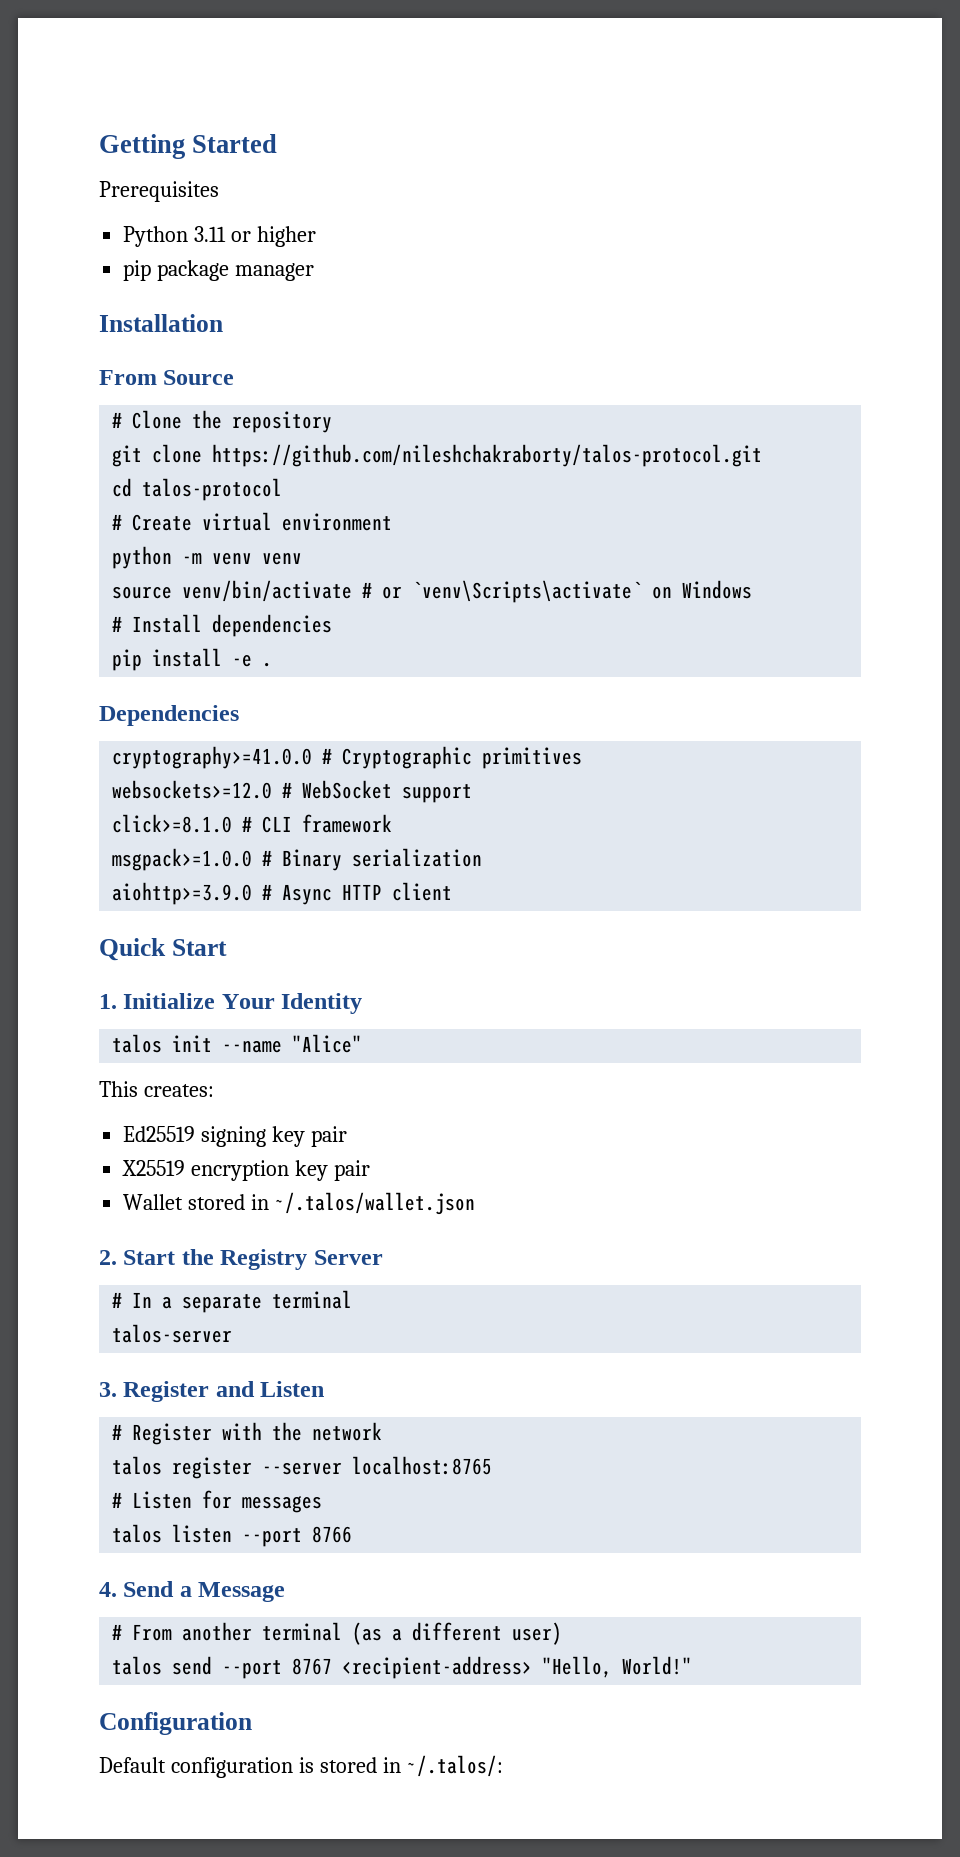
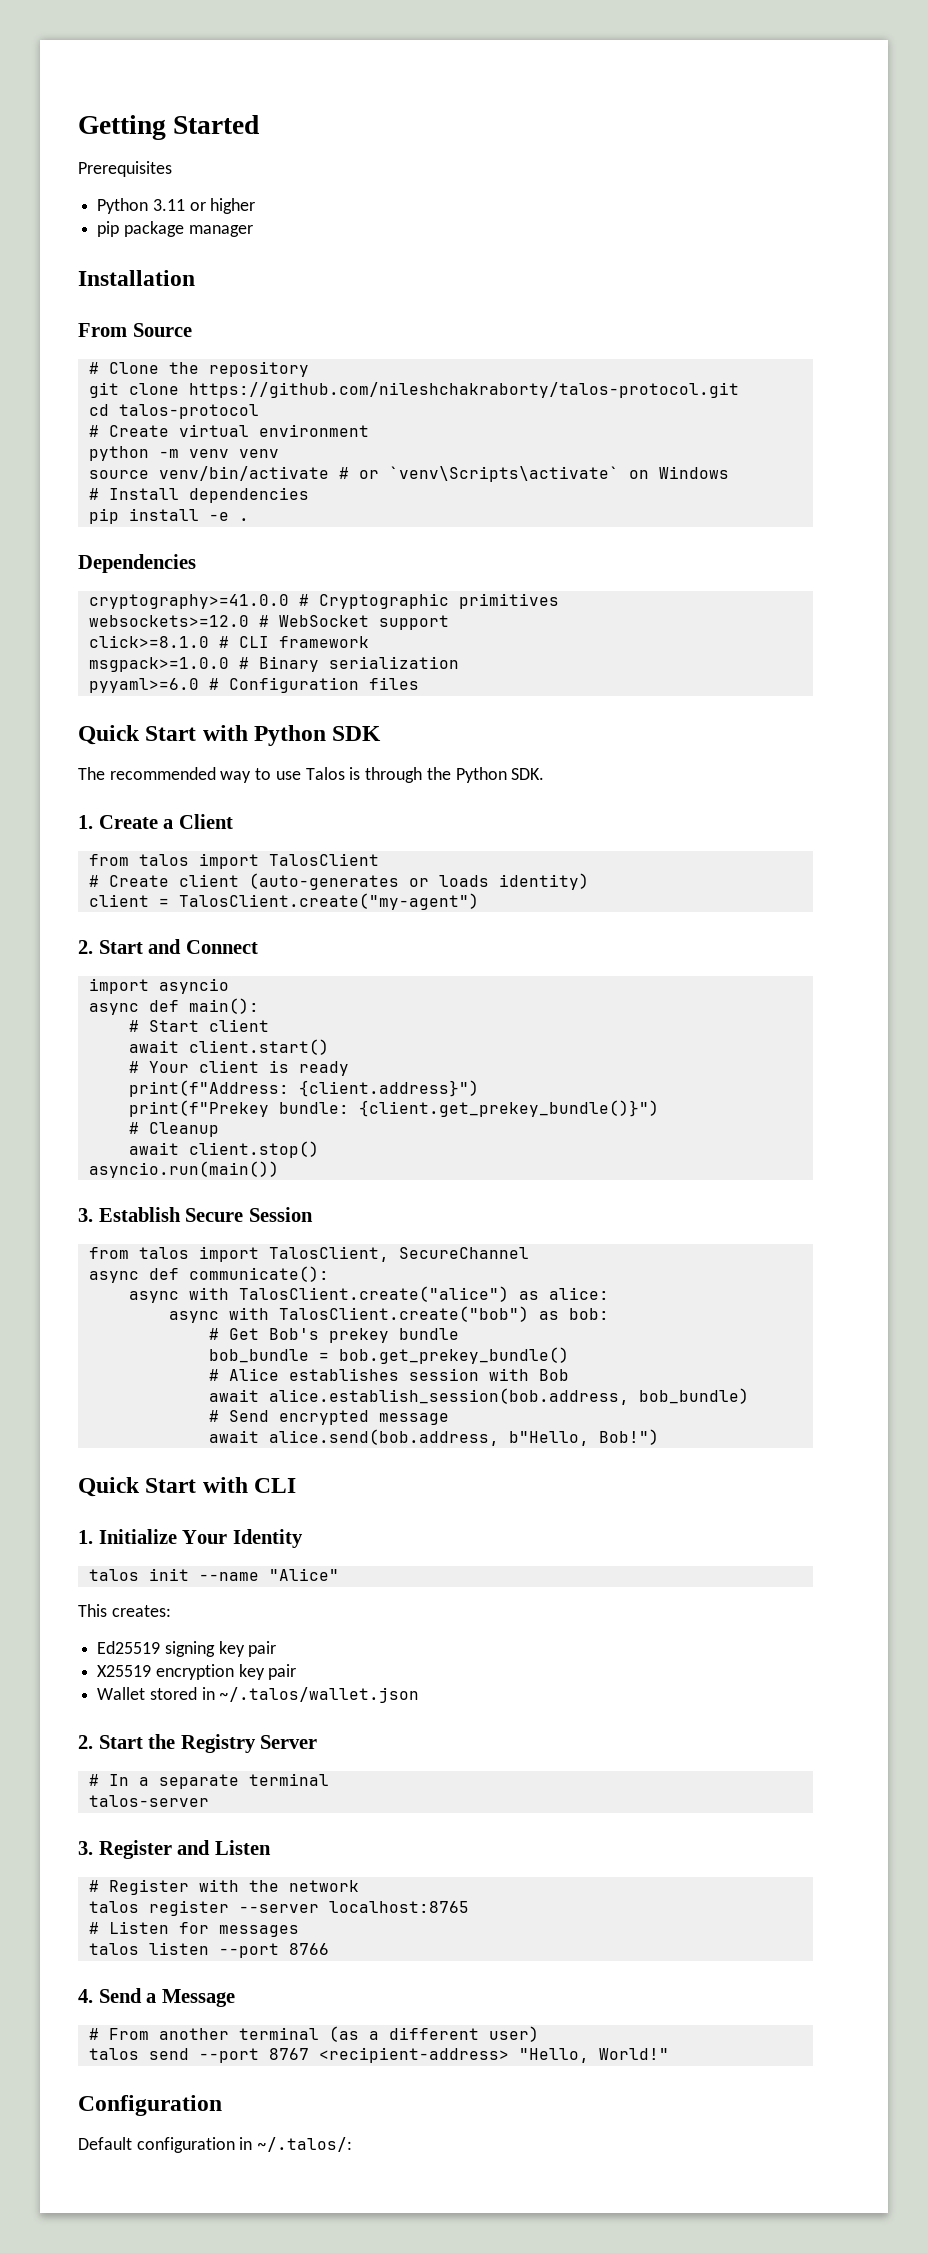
[112,882,453,905] [99,938,227,961] aiohttp>=3.9.0 # Async HTTP client // Quick Start -> [88,677,419,693] [78,725,382,746] [78,767,545,783] [78,814,233,829] [88,853,379,869] [88,873,589,890] [88,893,479,910] [78,939,258,954] [88,978,229,994] [88,998,259,1015] [128,1019,269,1032] [128,1039,329,1055] [128,1060,349,1076] [128,1080,479,1097] [128,1100,659,1117] [128,1122,219,1137] [128,1141,319,1158] [88,1161,279,1178] [78,1207,313,1222] [88,1246,529,1262] [88,1266,329,1283] [128,1286,609,1303] [168,1306,609,1323] [208,1328,459,1343] [208,1347,569,1364] [208,1368,569,1381] [208,1388,749,1405] [208,1410,449,1425] [208,1429,659,1446] [78,1477,297,1497] pyyaml>=6.0 # Configuration files // Quick Start with Python SDK // The recommended way to use Talos is through the Python SDK. // 1. Create a Client // from talos import TalosClient // # Create client (auto-generates or loads identity) // client = TalosClient.create("my-agent") // 2. Start and Connect // import asyncio // async def main(): // # Start client // await client.start() // # Your client is ready // print(f"Address: {client.address}") // print(f"Prekey bundle: {client.get_prekey_bundle()}") // # Cleanup // await client.stop() // asyncio.run(main()) // 3. Establish Secure Session // from talos import TalosClient, SecureChannel // async def communicate(): // async with TalosClient.create("alice") as alice: // async with TalosClient.create("bob") as bob: // # Get Bob's prekey bundle // bob_bundle = bob.get_prekey_bundle() // # Alice establishes session with Bob // await alice.establish_session(bob.address, bob_bundle) // # Send encrypted message // await alice.send(bob.address, b"Hello, Bob!") // Quick Start with CLI
[298,1757,377,1773] is stored -> (235, 2145) none

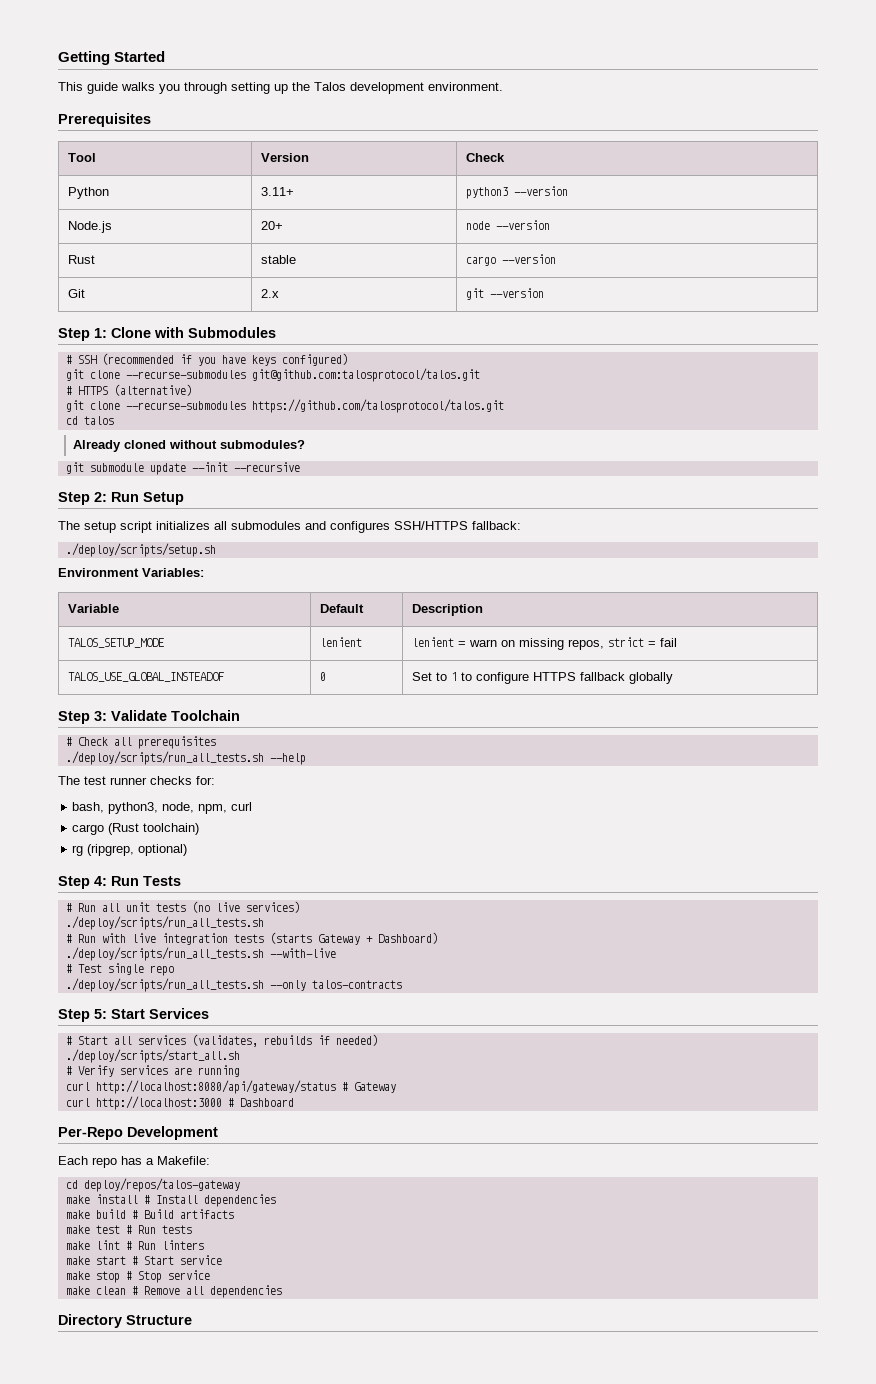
[78,161,172,177] [97,198,256,214] [97,221,253,237] [78,270,195,286] [78,323,192,337] [88,361,309,377] [88,382,739,398] [88,404,259,419] [88,424,369,437] [88,446,279,461] [88,466,729,482] [88,487,309,503] [88,508,249,524] [78,554,196,573] [88,593,559,609] [88,615,449,630] [88,635,369,648] [88,656,459,672] [88,677,419,693] [78,725,382,746] [78,767,545,783] [78,814,233,829] [88,853,379,869] [88,873,589,890] [88,893,479,910] [78,939,258,954] [88,978,229,994] [88,998,259,1015] [128,1019,269,1032] [128,1039,329,1055] [128,1060,349,1076] [128,1080,479,1097] [128,1100,659,1117] [128,1122,219,1137] [128,1141,319,1158] [88,1161,279,1178] [78,1207,313,1222] [88,1246,529,1262] [88,1266,329,1283] [128,1286,609,1303] [168,1306,609,1323] [208,1328,459,1343] [208,1347,569,1364] [208,1368,569,1381] [208,1388,749,1405] [208,1410,449,1425] [208,1429,659,1446] [78,1477,297,1497] [78,1529,303,1548] [88,1568,339,1581] [78,1604,171,1617] [97,1641,277,1657] [97,1664,297,1680] [97,1687,420,1703] [78,1734,318,1753] [88,1773,329,1789] [88,1795,209,1807] [78,1840,271,1859] [88,1879,359,1895] [88,1900,469,1916] [88,1921,299,1937] [88,1942,329,1958] [78,1988,235,2007] [88,2026,539,2042] [88,2047,669,2063] [78,2095,222,2116] [78,2137,353,2153] Prerequisites // Python 3.11 or higher // pip package manager // Installation // From Source // # Clone the repository // git clone https://github.com/nileshchakraborty/talos-protocol.git // cd talos-protocol // # Create virtual environment // python -m venv venv // source venv/bin/activate # or `venv\Scripts\activate` on Windows // # Install dependencies // pip install -e . // Dependencies // cryptography>=41.0.0 # Cryptographic primitives // websockets>=12.0 # WebSocket support // click>=8.1.0 # CLI framework // msgpack>=1.0.0 # Binary serialization // pyyaml>=6.0 # Configuration files // Quick Start with Python SDK // The recommended way to use Talos is through the Python SDK. // 1. Create a Client // from talos import TalosClient // # Create client (auto-generates or loads identity) // client = TalosClient.create("my-agent") // 2. Start and Connect // import asyncio // async def main(): // # Start client // await client.start() // # Your client is ready // print(f"Address: {client.address}") // print(f"Prekey bundle: {client.get_prekey_bundle()}") // # Cleanup // await client.stop() // asyncio.run(main()) // 3. Establish Secure Session // from talos import TalosClient, SecureChannel // async def communicate(): // async with TalosClient.create("alice") as alice: // async with TalosClient.create("bob") as bob: // # Get Bob's prekey bundle // bob_bundle = bob.get_prekey_bundle() // # Alice establishes session with Bob // await alice.establish_session(bob.address, bob_bundle) // # Send encrypted message // await alice.send(bob.address, b"Hello, Bob!") // Quick Start with CLI // 1. Initialize Your Identity // talos init --name "Alice" // This creates: // Ed25519 signing key pair // X25519 encryption key pair // Wallet stored in ~/.talos/wallet.json // 2. Start the Registry Server // # In a separate terminal // talos-server // 3. Register and Listen // # Register with the network // talos register --server localhost:8765 // # Listen for messages // talos listen --port 8766 // 4. Send a Message // # From another terminal (as a different user) // talos send --port 8767 <recipient-address> "Hello, World!" // Configuration // Default configuration in ~/.talos/: -> [58,82,503,94] [58,113,151,127] [68,153,97,162] [261,153,310,162] [466,153,506,162] [68,187,110,199] [261,187,295,196] [466,186,569,199] [68,221,113,233] [261,221,284,230] [466,220,551,230] [68,255,96,264] [261,255,297,264] [466,254,557,266] [68,289,86,298] [261,289,280,298] [466,288,545,300] [58,327,276,341] [65,353,348,366] [65,368,480,382] [65,384,192,396] [65,399,504,413] [65,416,114,425] [73,440,306,452] [65,462,300,475] [58,492,184,505] [58,521,521,533] [65,543,216,557] [58,568,204,577] [68,604,120,613] [320,604,365,613] [412,604,484,616] [68,638,165,648] [320,637,363,647] [412,637,678,650] [68,672,225,682] [320,672,327,681] [412,672,674,684] [58,710,240,724] [65,736,216,749] [65,751,306,765] [58,776,215,785] [72,802,253,814] [72,823,200,835] [72,844,188,856] [58,876,181,889] [65,901,300,913] [65,916,264,930] [65,932,438,945] [65,947,336,961] [65,963,174,976] [65,978,402,992] [58,1008,209,1022] [65,1034,378,1047] [65,1049,240,1063] [65,1065,240,1077] [65,1080,396,1094] [65,1096,294,1110] [58,1126,218,1140] [58,1156,210,1168] [65,1178,240,1192] [65,1194,276,1207] [65,1209,234,1219] [65,1225,192,1234] [65,1240,204,1250] [65,1255,222,1265] [65,1270,210,1283] [65,1285,282,1298] [58,1314,192,1328] This guide walks you through setting up the Talos development environment. // Prerequisites // Tool | Version | Check // Python | 3.11+ | python3 --version // Node.js | 20+ | node --version // Rust | stable | cargo --version // Git | 2.x | git --version // Step 1: Clone with Submodules // # SSH (recommended if you have keys configured) // git clone --recurse-submodules git@github.com:talosprotocol/talos.git // # HTTPS (alternative) // git clone --recurse-submodules https://github.com/talosprotocol/talos.git // cd talos // Already cloned without submodules? // git submodule update --init --recursive // Step 2: Run Setup // The setup script initializes all submodules and configures SSH/HTTPS fallback: // ./deploy/scripts/setup.sh // Environment Variables: // Variable | Default | Description // TALOS_SETUP_MODE | lenient | lenient = warn on missing repos, strict = fail // TALOS_USE_GLOBAL_INSTEADOF | 0 | Set to 1 to configure HTTPS fallback globally // Step 3: Validate Toolchain // # Check all prerequisites // ./deploy/scripts/run_all_tests.sh --help // The test runner checks for: // bash, python3, node, npm, curl // cargo (Rust toolchain) // rg (ripgrep, optional) // Step 4: Run Tests // # Run all unit tests (no live services) // ./deploy/scripts/run_all_tests.sh // # Run with live integration tests (starts Gateway + Dashboard) // ./deploy/scripts/run_all_tests.sh --with-live // # Test single repo // ./deploy/scripts/run_all_tests.sh --only talos-contracts // Step 5: Start Services // # Start all services (validates, rebuilds if needed) // ./deploy/scripts/start_all.sh // # Verify services are running // curl http://localhost:8080/api/gateway/status # Gateway // curl http://localhost:3000 # Dashboard // Per-Repo Development // Each repo has a Makefile: // cd deploy/repos/talos-gateway // make install # Install dependencies // make build # Build artifacts // make test # Run tests // make lint # Run linters // make start # Start service // make stop # Stop service // make clean # Remove all dependencies // Directory Structure

